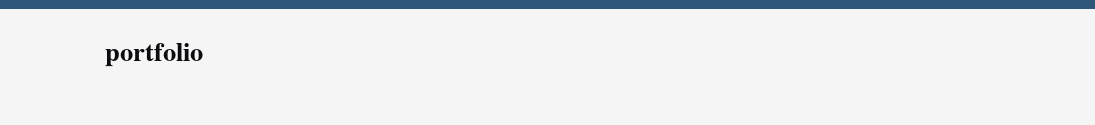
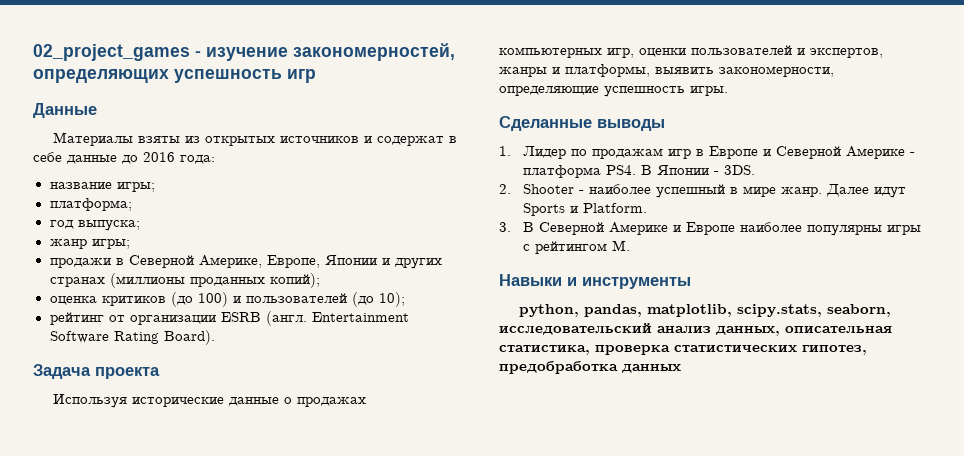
[105,43,203,67] portfolio -> [33,43,455,61] [33,69,316,83] [33,103,97,118] [53,132,458,146] [33,152,215,164] [49,182,155,192] [49,198,132,211] [49,220,140,231] [49,239,130,249] [49,255,442,269] [49,273,320,288] [49,292,405,307] [49,311,409,326] [49,330,215,345] [33,364,160,379] [53,394,367,408] [499,45,883,58] [499,64,834,77] [499,86,728,97] [499,116,665,131] [499,146,916,159] [523,165,756,178] [499,184,907,198] [523,203,648,216] [499,222,922,236] [523,240,631,254] [499,274,691,289] [519,304,892,317] [499,323,892,336] [499,345,867,355] [499,361,681,374] 02_project_games - изучение закономерностей, определяющих успешность игр // Данные // Материалы взяты из открытых источников и содержат в себе данные до 2016 года: // название игры; // платформа; // год выпуска; // жанр игры; // продажи в Северной Америке, Европе, Японии и других странах (миллионы проданных копий); // оценка критиков (до 100) и пользователей (до 10); // рейтинг от организации ESRB (англ. Entertainment Software Rating Board). // Задача проекта // Используя исторические данные о продажах компьютерных игр, оценки пользователей и экспертов, жанры и платформы, выявить закономерности, определяющие успешность игры. // Сделанные выводы // 1. Лидер по продажам игр в Европе и Северной Америке - платформа PS4. В Японии - 3DS. // 2. Shooter - наиболее успешный в мире жанр. Далее идут Sports и Platform. // 3. В Северной Америке и Европе наиболее популярны игры с рейтингом М. // Навыки и инструменты // python, pandas, matplotlib, scipy.stats, seaborn, исследовательский анализ данных, описательная статистика, проверка статистических гипотез, предобработка данных

